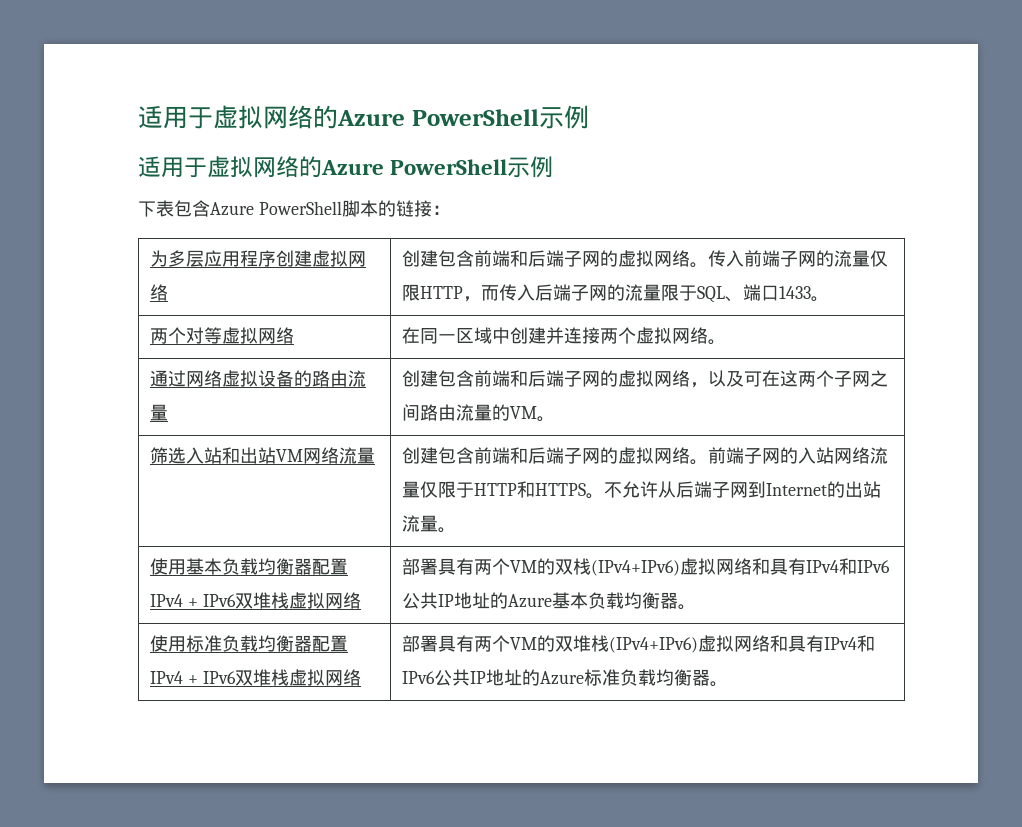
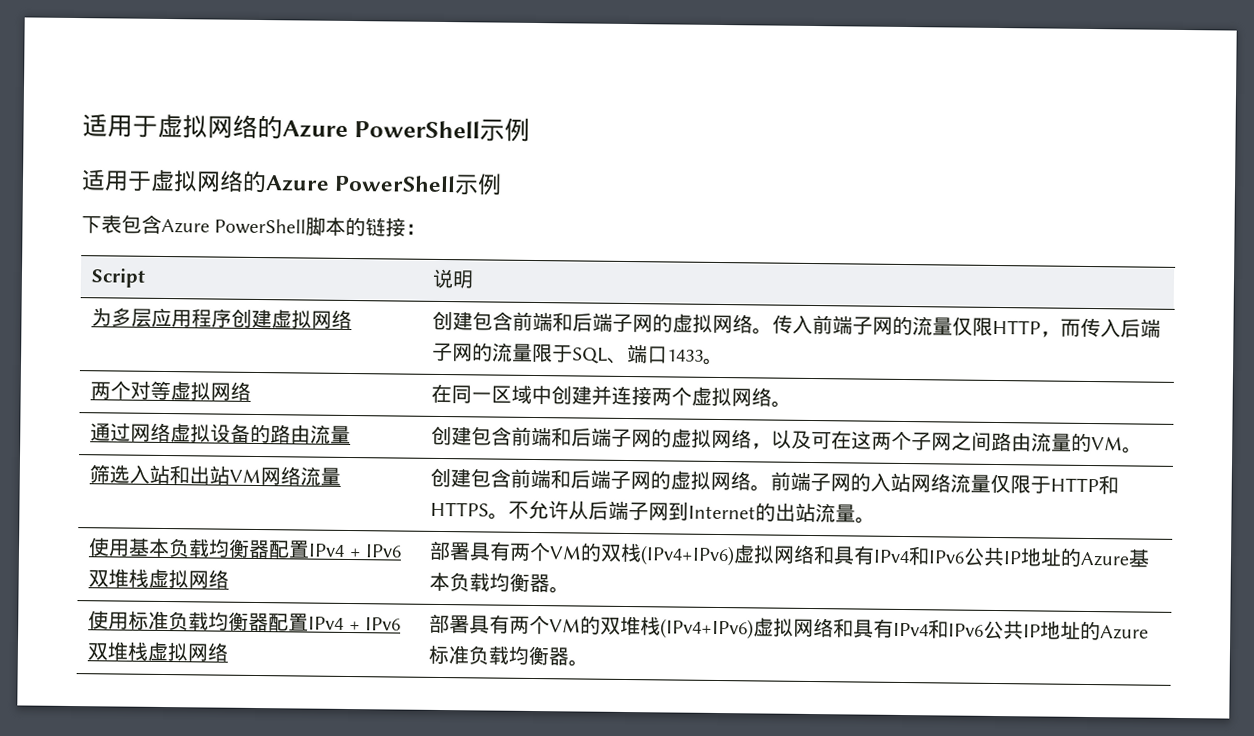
(450, 210) none -> [91,268,147,288] [432,268,475,289] // Script | 说明

